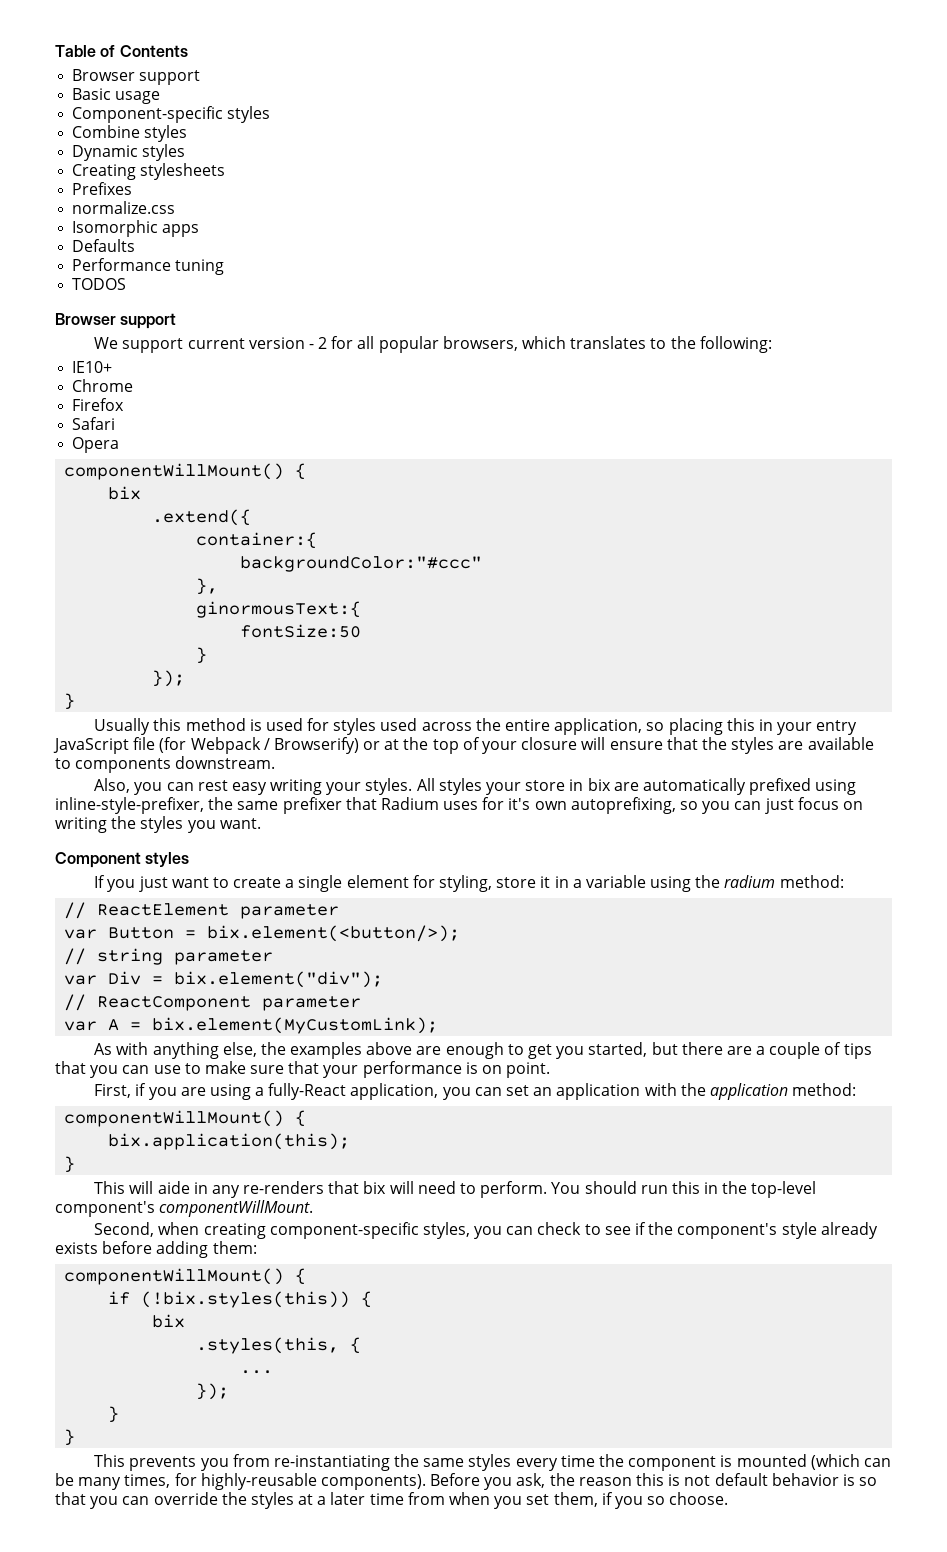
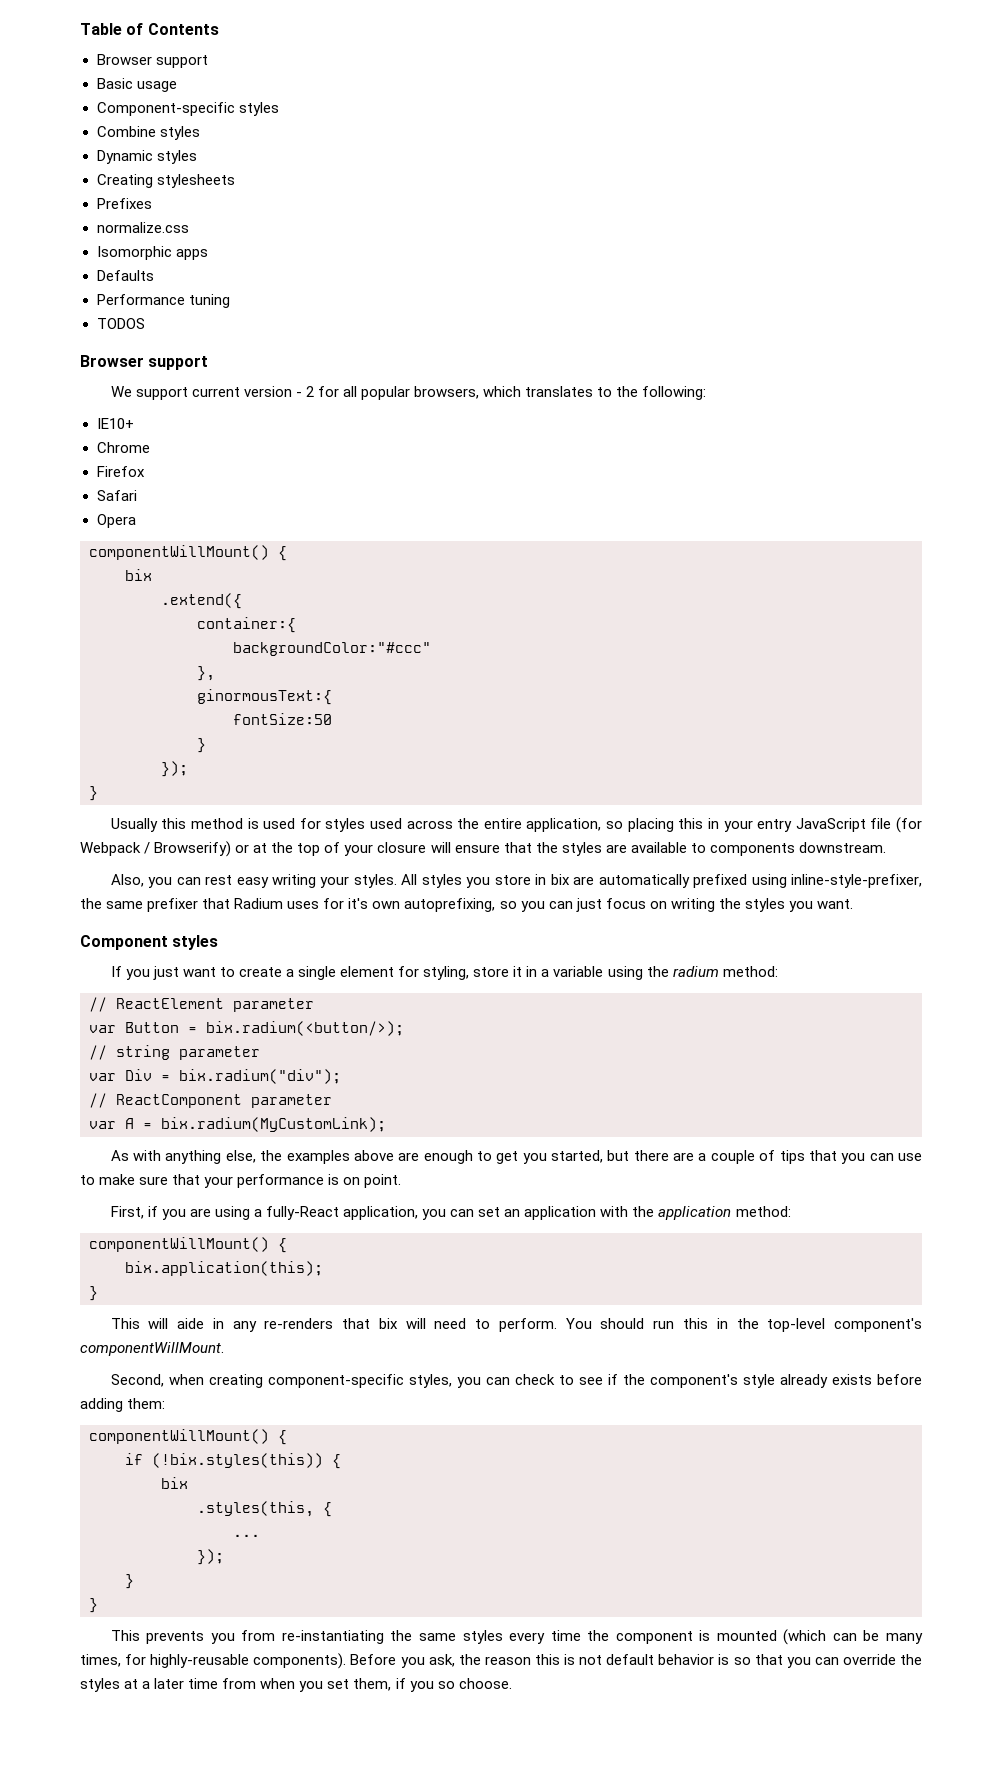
[485,782,521,795] your -> [466,877,491,888] you
[207,925,461,942] bix.element(<button/>); -> [206,1021,404,1036] bix.radium(<button/>);
[174,971,384,988] bix.element("div"); -> [179,1069,341,1084] bix.radium("div");
[152,1017,439,1034] bix.element(MyCustomLink); -> [161,1117,386,1132] bix.radium(MyCustomLink);

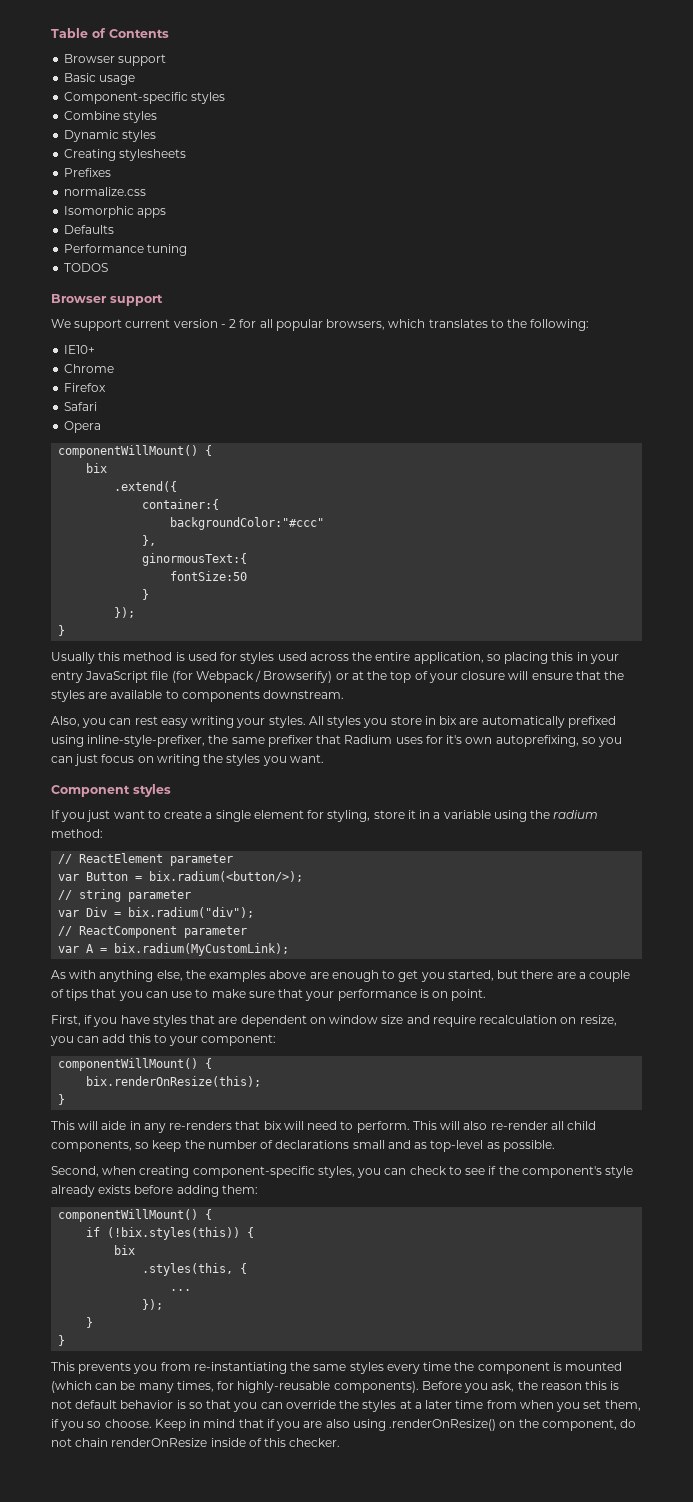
[189,1206,791,1220] [89,1237,287,1253] [125,1261,323,1276] are using a fully-React application, you can set an application with the application method: // componentWillMount() { // bix.application(this); -> [120,1015,617,1027] [50,1034,277,1046] [58,1058,213,1071] [86,1076,262,1087] have styles that are dependent on window size and require recalculation on resize, you can add this to your component: // componentWillMount() { // bix.renderOnResize(this);
[565,1318,923,1332] [80,1342,224,1356] You should run this in the top-level component's componentWillMount. -> [412,1121,597,1130] [51,1140,555,1152] This will also re-render all child components, so keep the number of declarations small and as top-level as possible.
(512, 1683) none -> [154,1419,637,1431] [51,1438,341,1447] Keep in mind that if you are also using .renderOnResize() on the component, do not chain renderOnResize inside of this checker.

